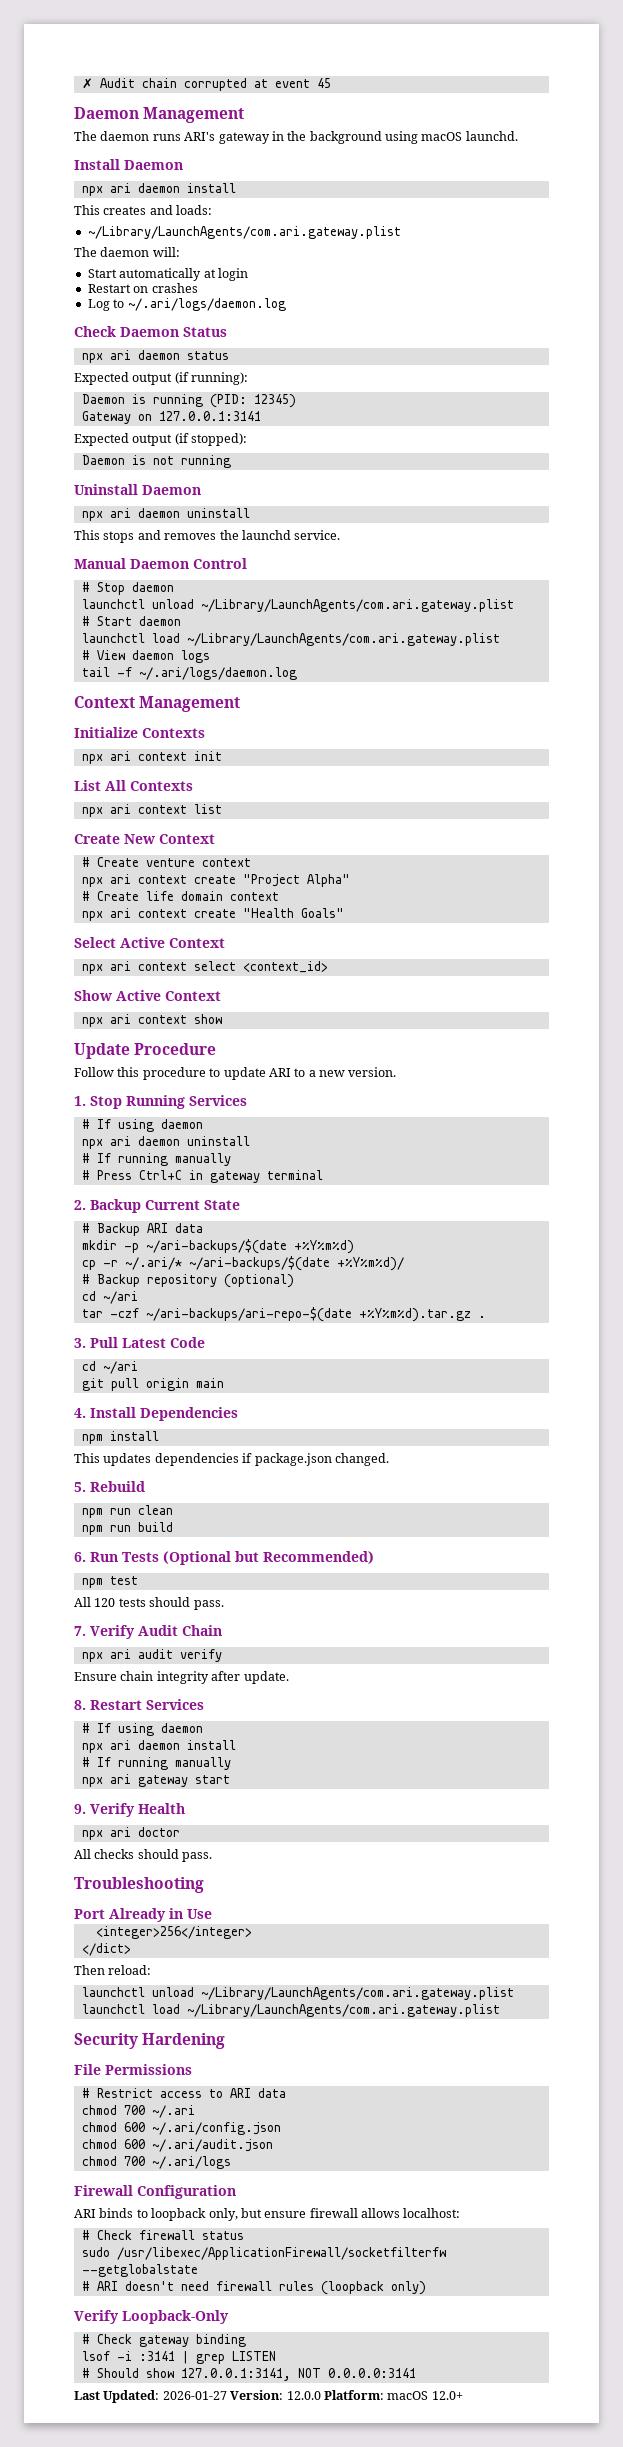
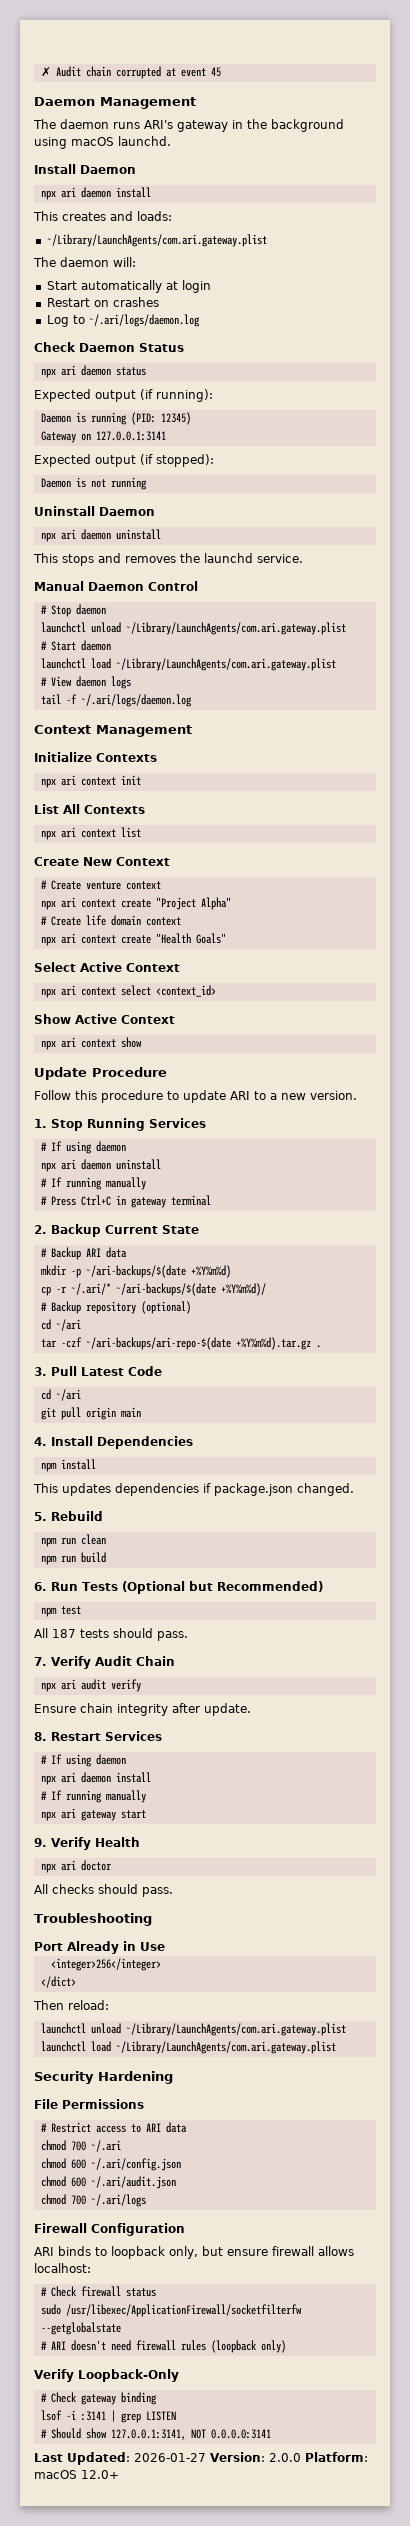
[94,1598,116,1607] 120 -> [52,1629,76,1638] 187
[286,2391,321,2400] 12.0.0 -> [269,2453,301,2462] 2.0.0

